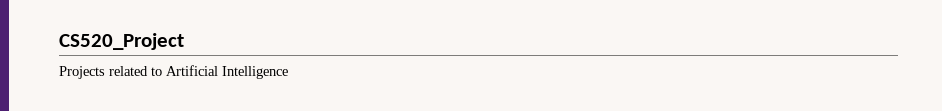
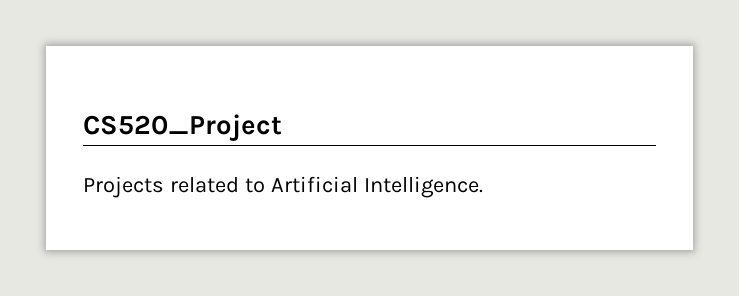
[222,66,288,79] Intelligence -> [363,176,483,198] Intelligence.

